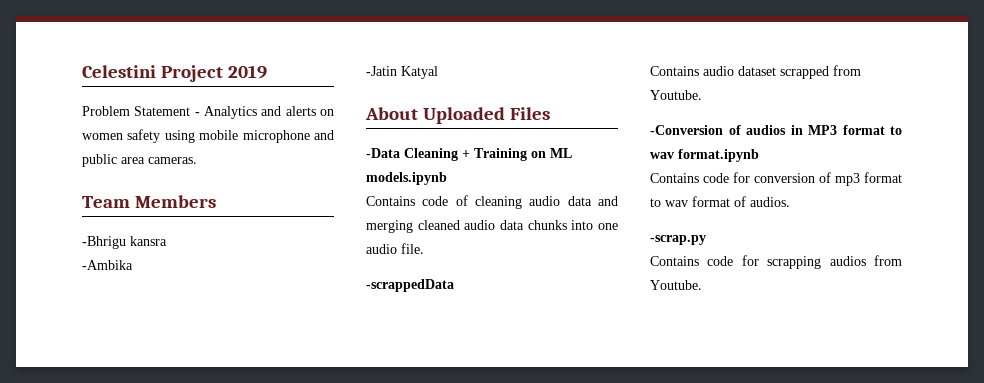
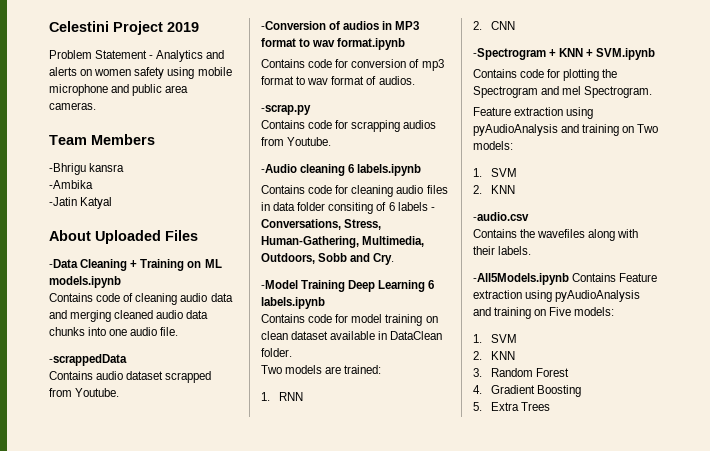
(702, 285) none -> [261,164,422,176] [261,185,448,197] [261,202,435,214] [261,219,382,230] [261,236,425,248] [261,253,395,265] [261,280,435,292] [261,297,325,309] [261,314,438,326] [261,331,443,340] [261,348,292,357] [261,365,382,374] [261,392,303,401] [473,21,515,30] [473,48,656,60] [473,69,618,81] [473,86,653,98] [473,107,594,119] [473,124,659,136] [473,141,513,150] [473,168,517,177] [473,185,515,194] [473,212,529,221] [473,229,639,241] [473,246,532,255] [473,273,658,285] [473,290,641,302] [473,307,615,319] [473,334,517,343] [473,351,515,360] [473,368,569,377] [473,385,581,397] [473,402,550,411] // -Audio cleaning 6 labels.ipynb // Contains code for cleaning audio files in data folder consiting of 6 labels - Conversations, Stress, Human-Gathering, Multimedia, Outdoors, Sobb and Cry. // -Model Training Deep Learning 6 labels.ipynb // Contains code for model training on clean dataset available in DataClean folder. // Two models are trained: // 1. RNN // 2. CNN // -Spectrogram + KNN + SVM.ipynb // Contains code for plotting the Spectrogram and mel Spectrogram. // Feature extraction using pyAudioAnalysis and training on Two models: // 1. SVM // 2. KNN // -audio.csv // Contains the wavefiles along with their labels. // -All5Models.ipynb Contains Feature extraction using pyAudioAnalysis and training on Five models: // 1. SVM // 2. KNN // 3. Random Forest // 4. Gradient Boosting // 5. Extra Trees

